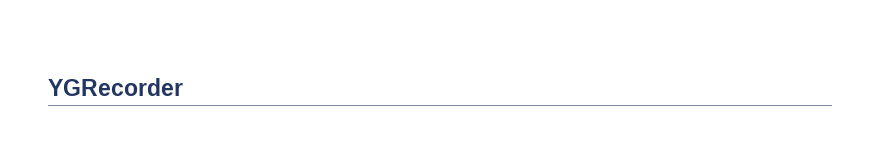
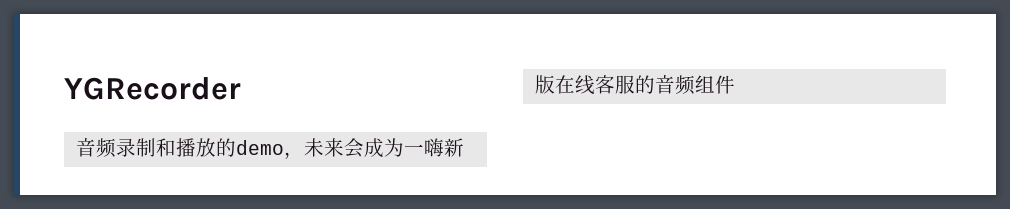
(183, 87) none -> [76,138,464,159] [535,75,735,95] // 音频录制和播放的demo，未来会成为一嗨新版在线客服的音频组件

